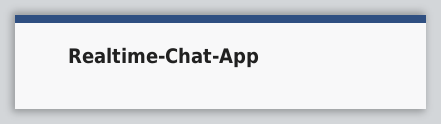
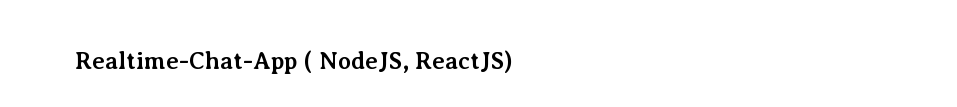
(259, 57) none -> [303,50,514,73] ( NodeJS, ReactJS)

